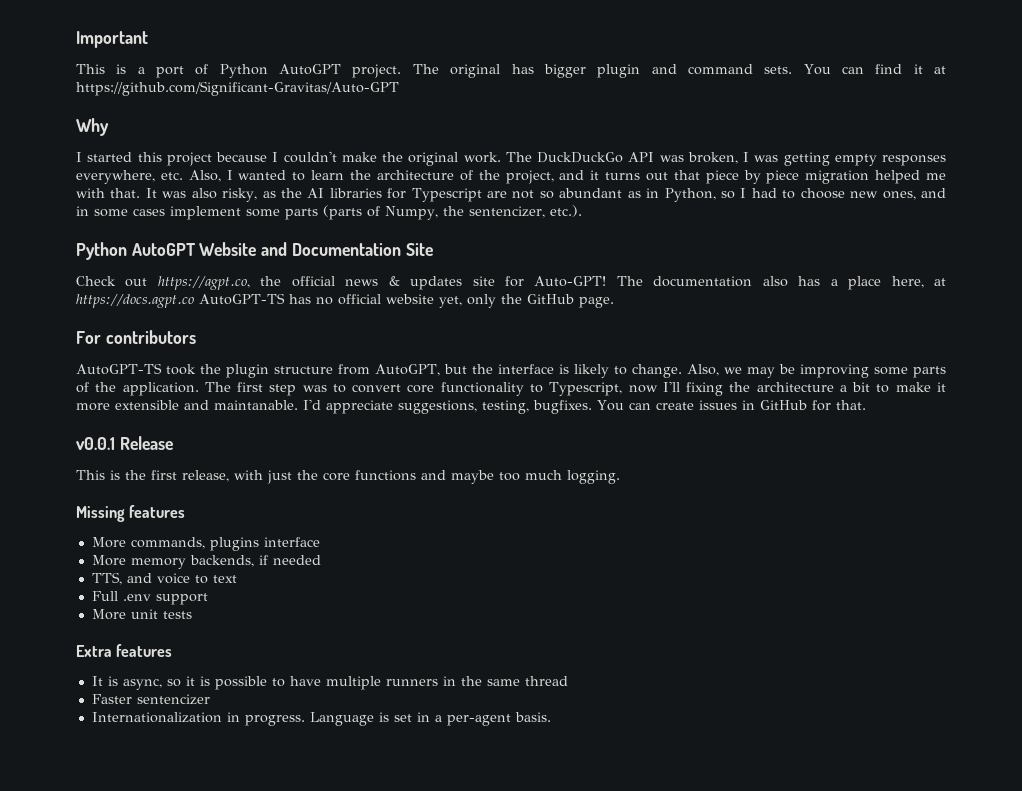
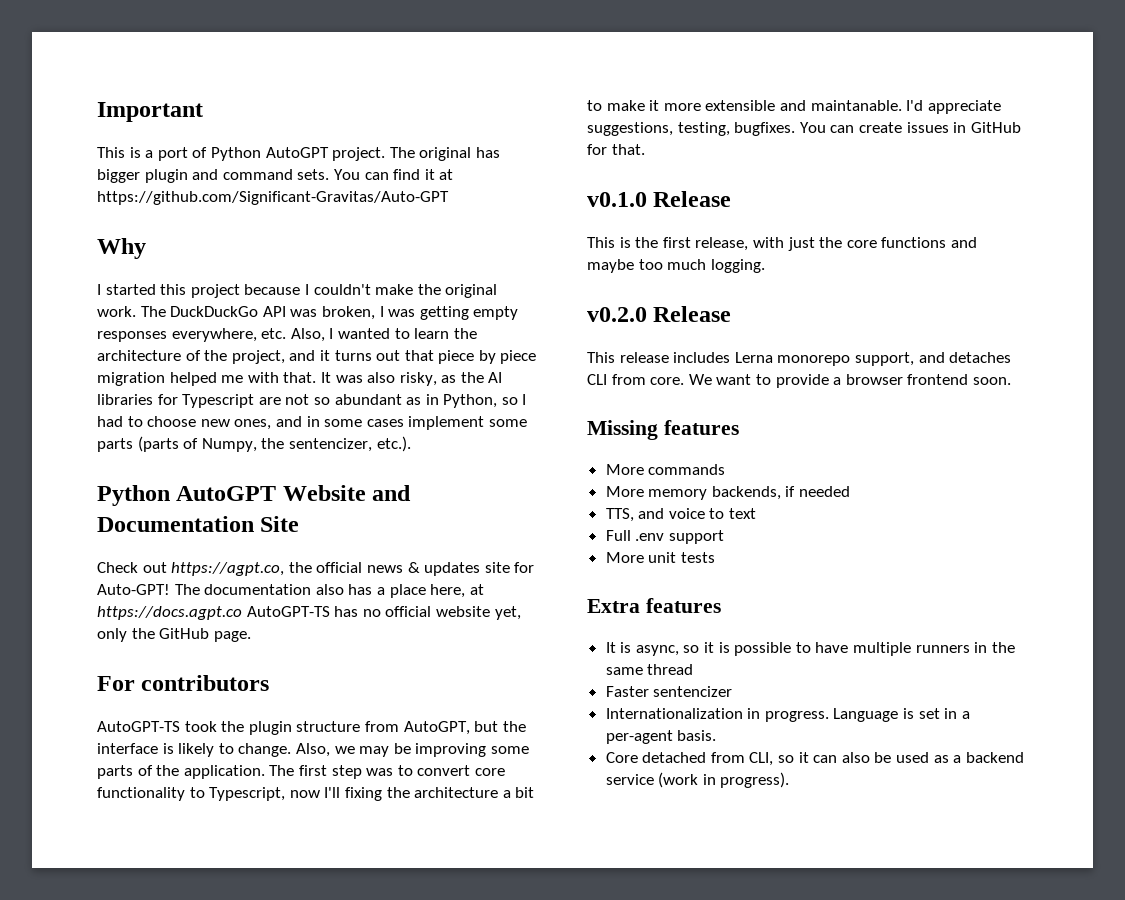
[76,437,115,450] v0.0.1 -> [587,192,647,207] v0.1.0
(620, 477) none -> [587,306,732,322] [587,352,1012,366] [587,374,1011,388] // v0.2.0 Release // This release includes Lerna monorepo support, and detaches CLI from core. We want to provide a browser frontend soon.
[130,537,320,551] commands, plugins interface -> [648,464,726,475] commands
(551, 717) none -> [605,752,1024,766] [605,772,790,788] // Core detached from CLI, so it can also be used as a backend service (work in progress).

